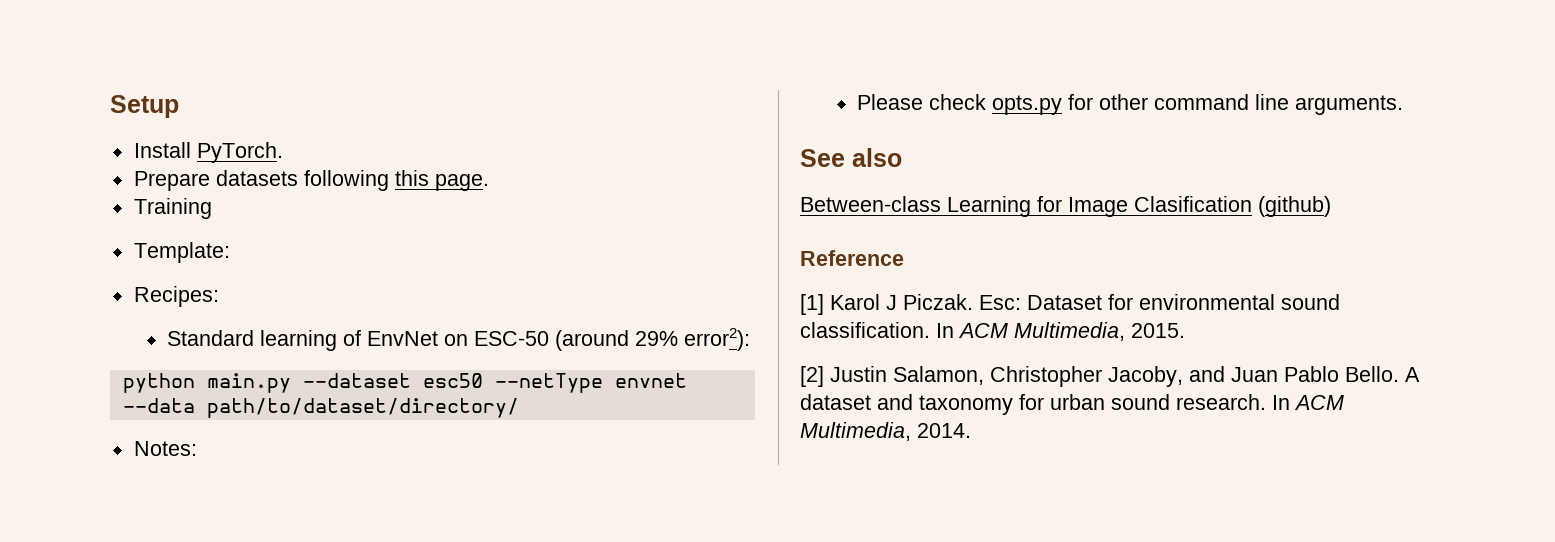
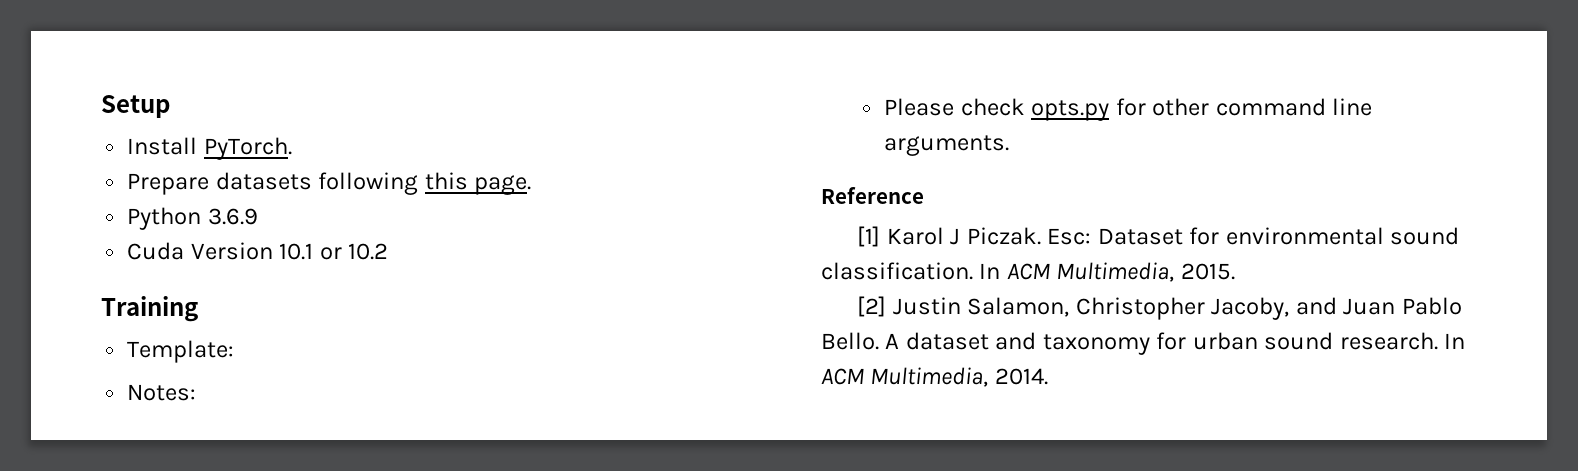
[133,198,212,219] [133,242,230,263] [133,286,219,307] [166,328,750,351] [122,373,687,393] [122,398,519,418] Training // Template: // Recipes: // Standard learning of EnvNet on ESC-50 (around 29% error2): // python main.py --dataset esc50 --netType envnet --data path/to/dataset/directory/ -> [127,207,258,230] [127,242,389,260] [101,296,198,322] [127,340,235,363] Python 3.6.9 // Cuda Version 10.1 or 10.2 // Training // Template:
[800,148,902,167] [800,196,1331,217] // See also // Between-class Learning for Image Clasification (github) -> (1010, 145) none

